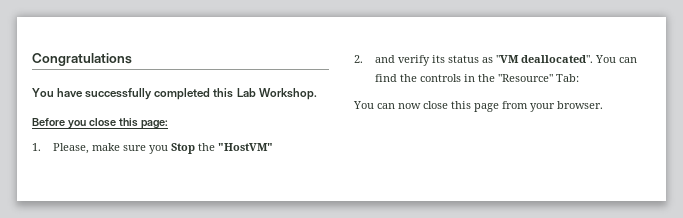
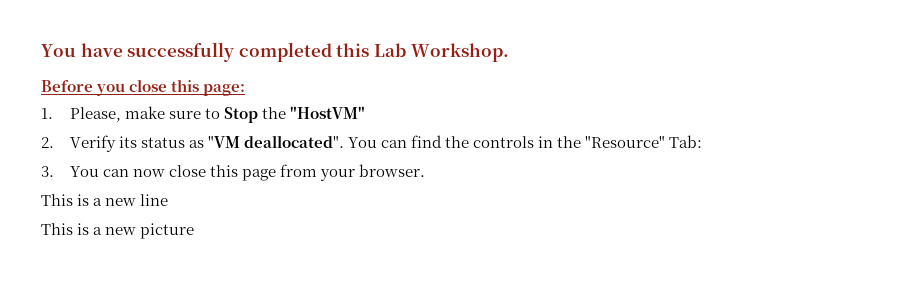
[32,53,132,66] Congratulations // -> (41, 50) none
[148,145,168,154] you -> [204,108,220,119] to
[374,55,430,66] and verify -> [69,135,116,152] Verify
(579, 78) none -> [41,166,54,177] 3.
(603, 105) none -> [41,194,169,206] [41,223,195,239] // This is a new line // This is a new picture

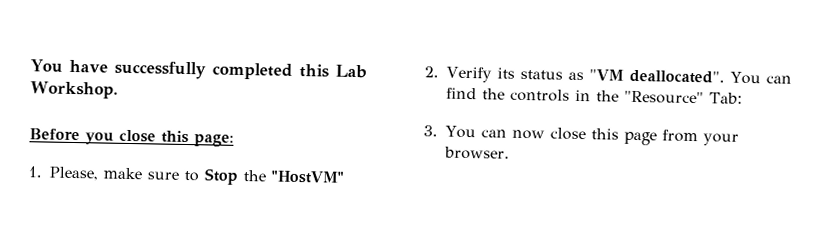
[41,194,169,206] [41,223,195,239] // This is a new line // This is a new picture -> (510, 153) none

